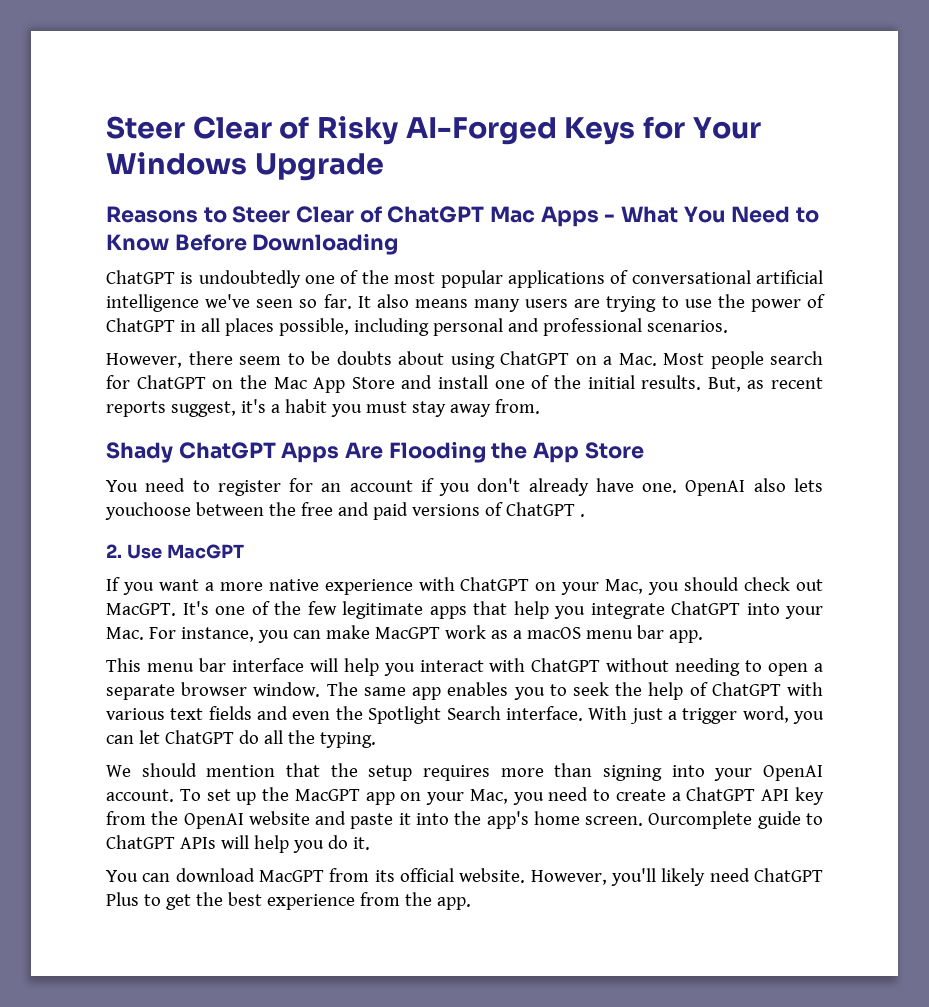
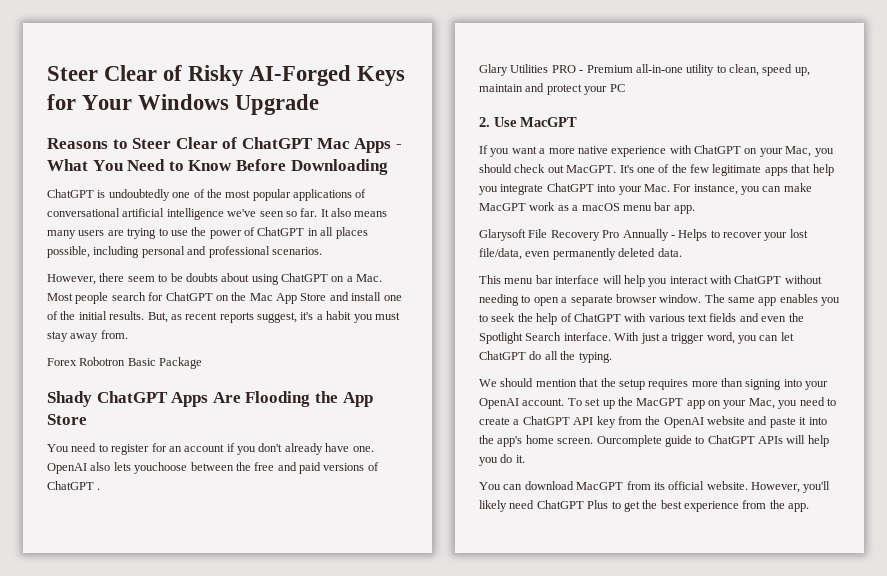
(540, 406) none -> [47,357,203,369] // Forex Robotron Basic Package
(585, 515) none -> [479,64,810,76] [479,83,625,95] // Glary Utilities PRO - Premium all-in-one utility to clean, speed up, maintain and protect your PC
(703, 636) none -> [479,229,808,241] [479,248,682,260] // Glarysoft File Recovery Pro Annually - Helps to recover your lost file/data, even permanently deleted data.

